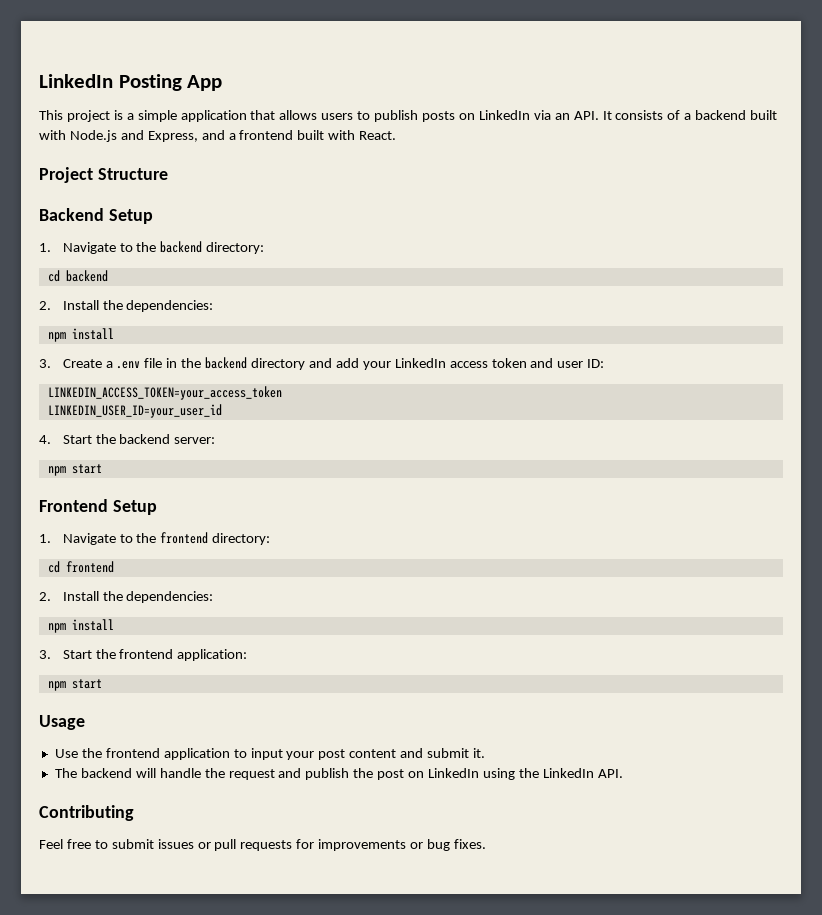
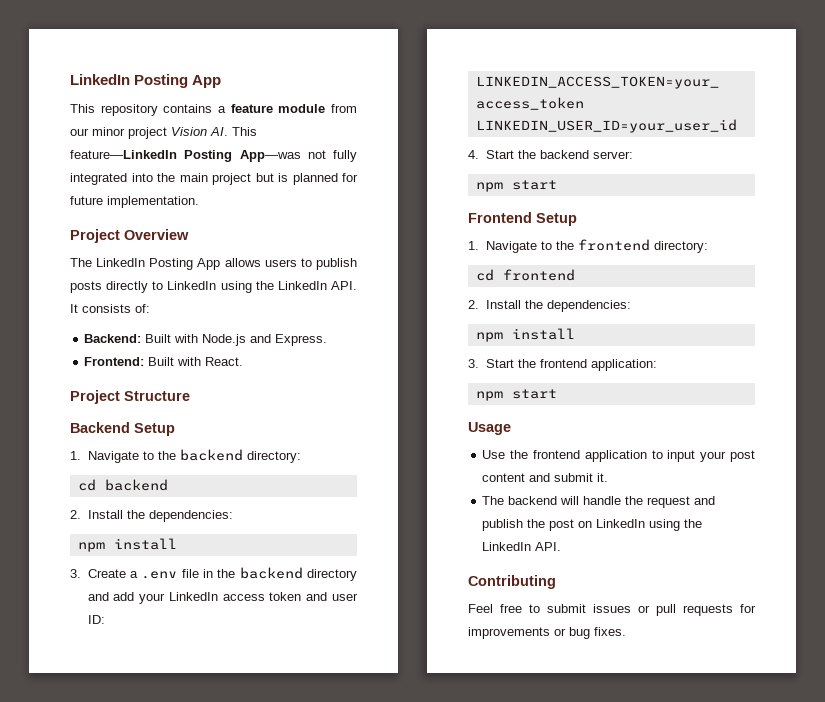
[66,110,276,122] project is a simple application that -> [100,104,357,116] [70,127,257,139] [70,150,357,162] [70,173,358,185] [70,196,199,208] [70,229,189,243] [70,258,221,270] repository contains a feature module from our minor project Vision AI. This feature—LinkedIn Posting App—was not fully integrated into the main project but is planned for future implementation. // Project Overview // The LinkedIn Posting App
[458,110,778,120] [39,130,325,142] on LinkedIn via an API. It consists of a backend built with Node.js and Express, and a frontend built -> [106,281,357,293] [70,304,150,313] [84,334,328,346] [84,357,175,366] directly to LinkedIn using the LinkedIn API. It consists of: // Backend: Built with Node.js and Express. // Frontend: Built

